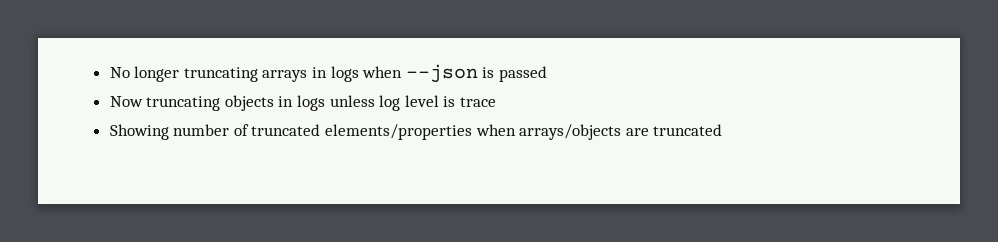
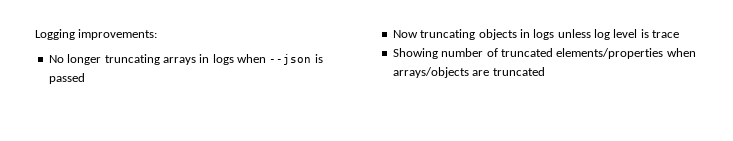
(109, 72) none -> [35,29,158,40] Logging improvements: //

